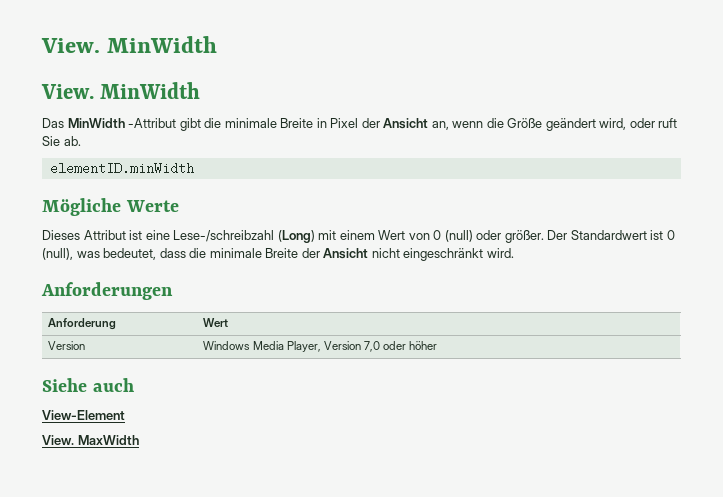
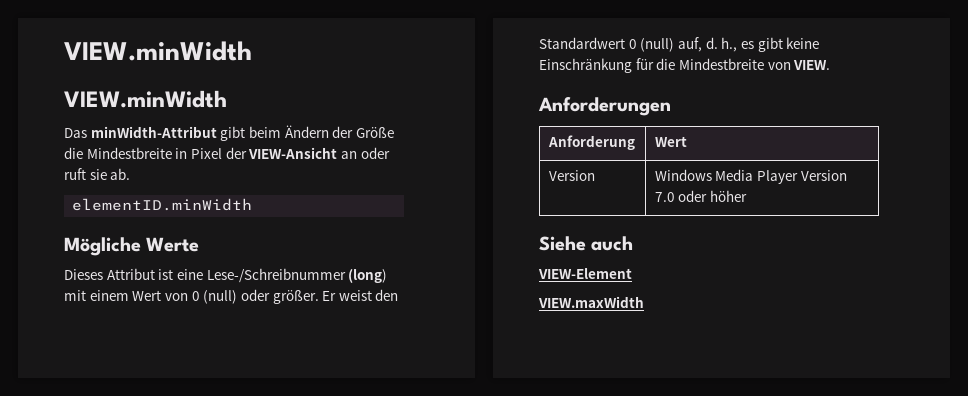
[41,36,218,53] [41,82,201,99] [42,118,627,131] View. MinWidth // View. MinWidth // Das MinWidth -Attribut gibt die minimale Breite in Pixel der Ansicht an, wenn die Größe geändert wird, -> [64,41,252,61] [64,90,227,108] [64,125,394,141] [64,147,357,159] VIEW.minWidth // VIEW.minWidth // Das minWidth-Attribut gibt beim Ändern der Größe die Mindestbreite in Pixel der VIEW-Ansicht an
[42,136,60,146] Sie -> [89,169,107,180] sie
[173,230,315,243] Lese-/schreibzahl (Long) -> [206,268,388,283] Lese-/Schreibnummer (long)
[547,230,675,240] [42,248,514,261] Der Standardwert ist 0 (null), was bedeutet, dass die minimale Breite der Ansicht nicht eingeschränkt wird. -> [322,289,399,301] [539,37,820,52] [539,58,831,73] Er weist den Standardwert 0 (null) auf, d. h., es gibt keine Einschränkung für die Mindestbreite von VIEW.
[286,341,380,352] Player, Version 7,0 -> [756,170,847,184] [654,192,675,202] Player Version 7.0
[42,410,125,420] [42,435,139,445] View-Element // View. MaxWidth -> [538,268,632,279] [538,296,644,308] VIEW-Element // VIEW.maxWidth

